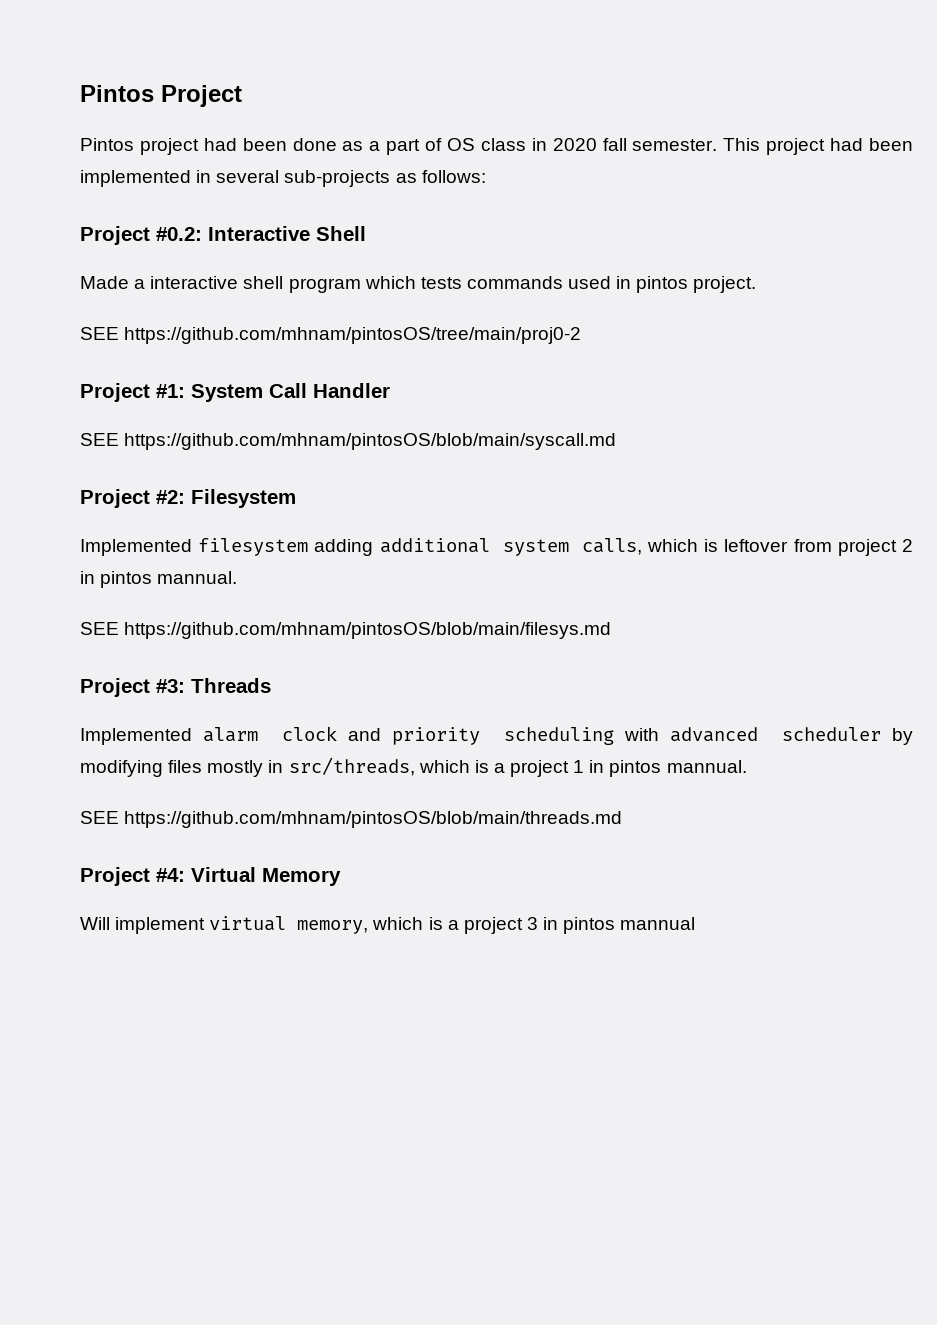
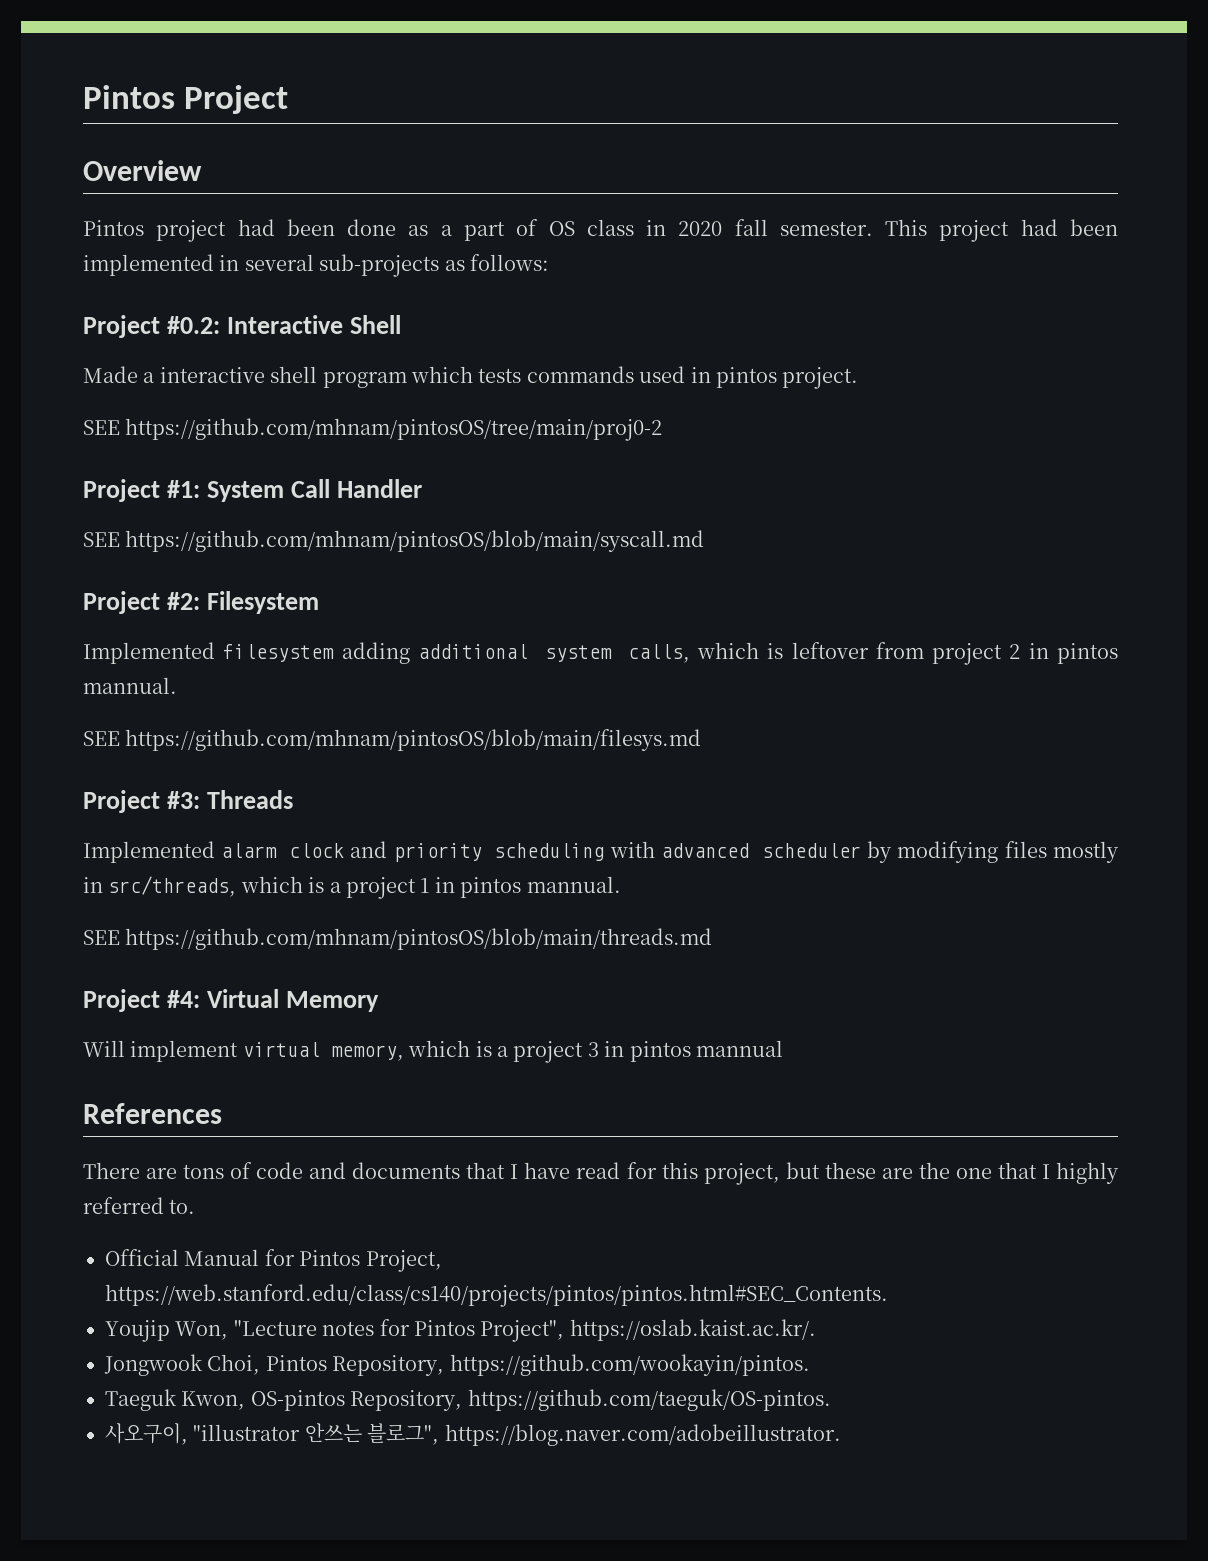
(242, 96) none -> [83,160,202,181] // Overview
(696, 923) none -> [83,1103,222,1124] [83,1162,1119,1185] [83,1197,196,1214] [105,1249,442,1272] [105,1284,888,1307] [105,1319,816,1342] [104,1354,810,1376] [105,1389,831,1411] [105,1423,841,1446] // References // There are tons of code and documents that I have read for this project, but these are the one that I highly referred to. // Official Manual for Pintos Project, https://web.stanford.edu/class/cs140/projects/pintos/pintos.html#SEC_Contents. // Youjip Won, "Lecture notes for Pintos Project", https://oslab.kaist.ac.kr/. // Jongwook Choi, Pintos Repository, https://github.com/wookayin/pintos. // Taeguk Kwon, OS-pintos Repository, https://github.com/taeguk/OS-pintos. // 사오구이, "illustrator 안쓰는 블로그", https://blog.naver.com/adobeillustrator.

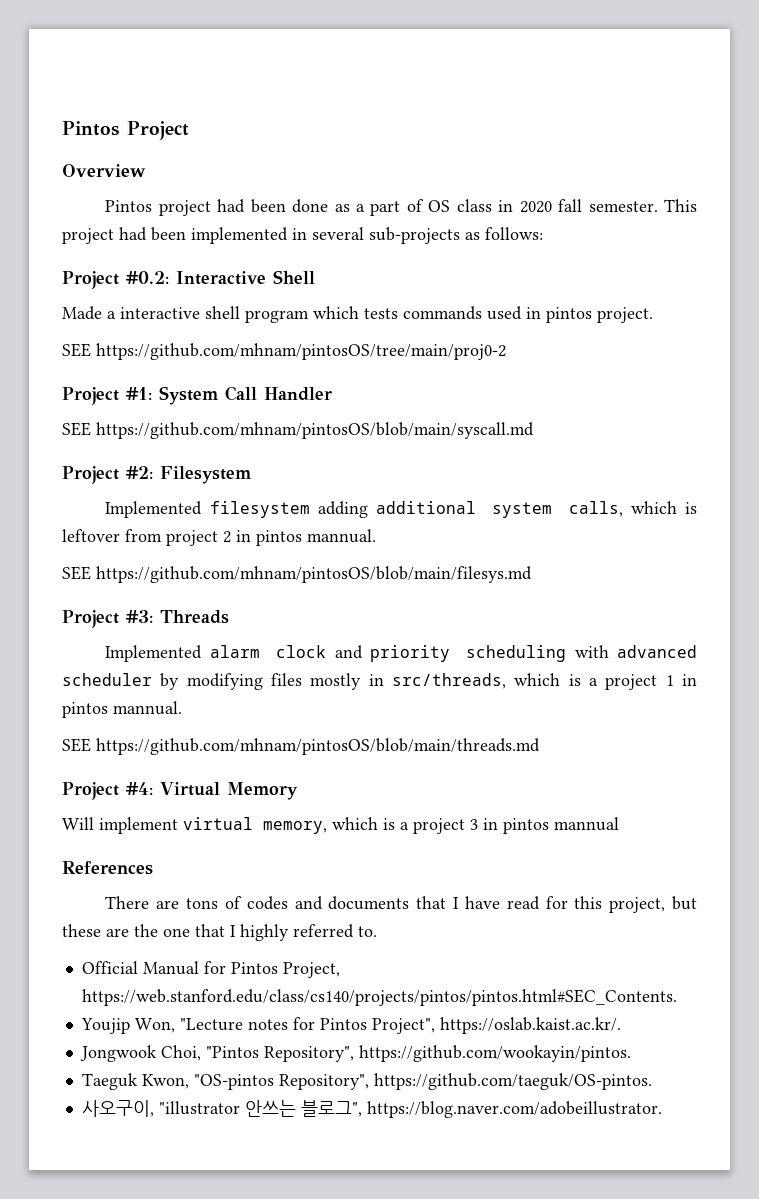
[256,1162,304,1179] code -> [246,896,288,910] codes
[265,1355,445,1376] Pintos Repository, -> [205,1046,354,1062] "Pintos Repository",
[250,1390,463,1411] OS-pintos Repository, -> [193,1074,369,1090] "OS-pintos Repository",

